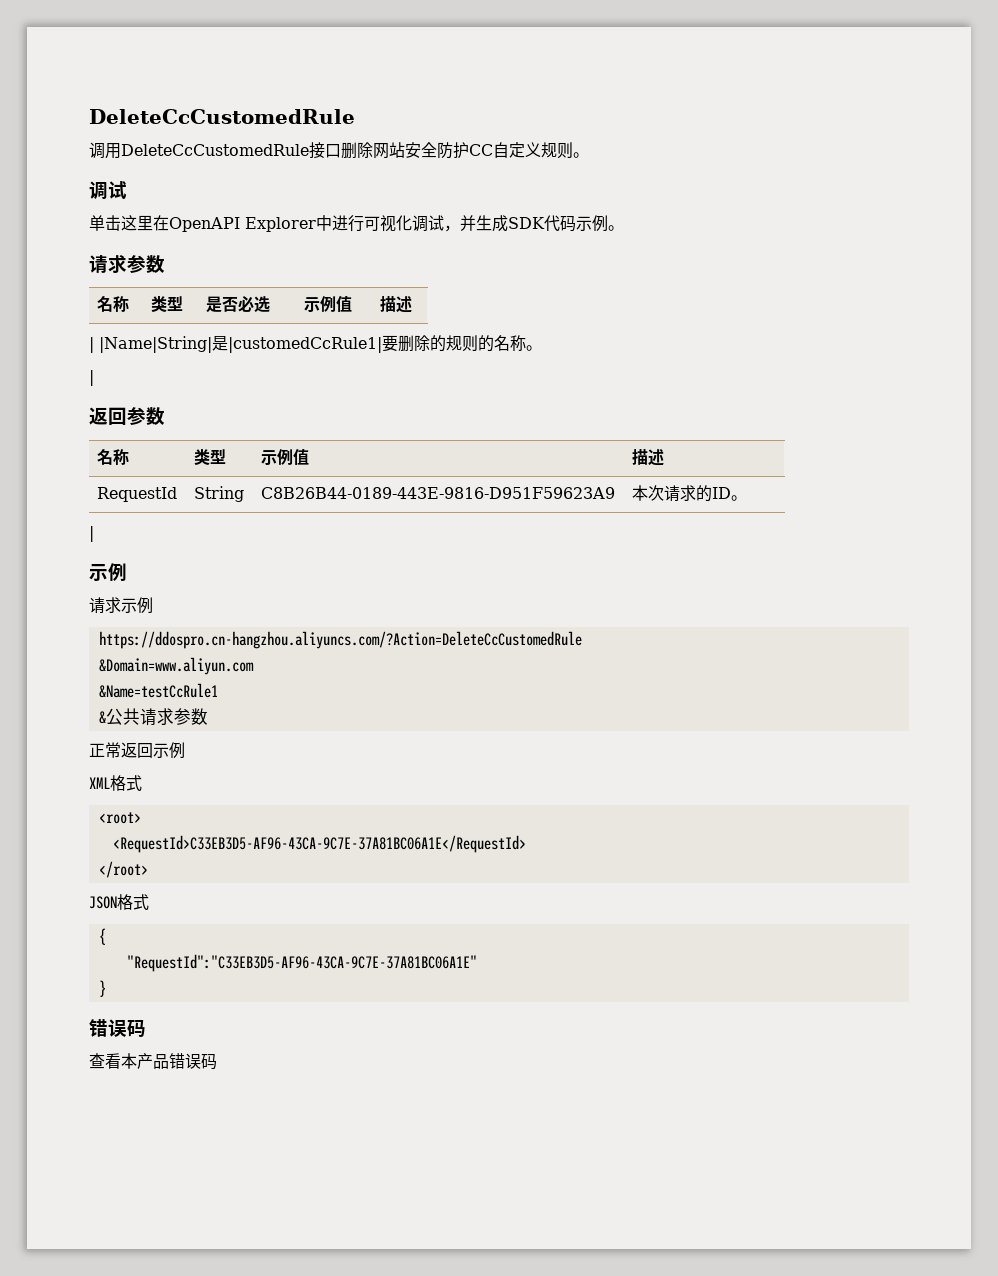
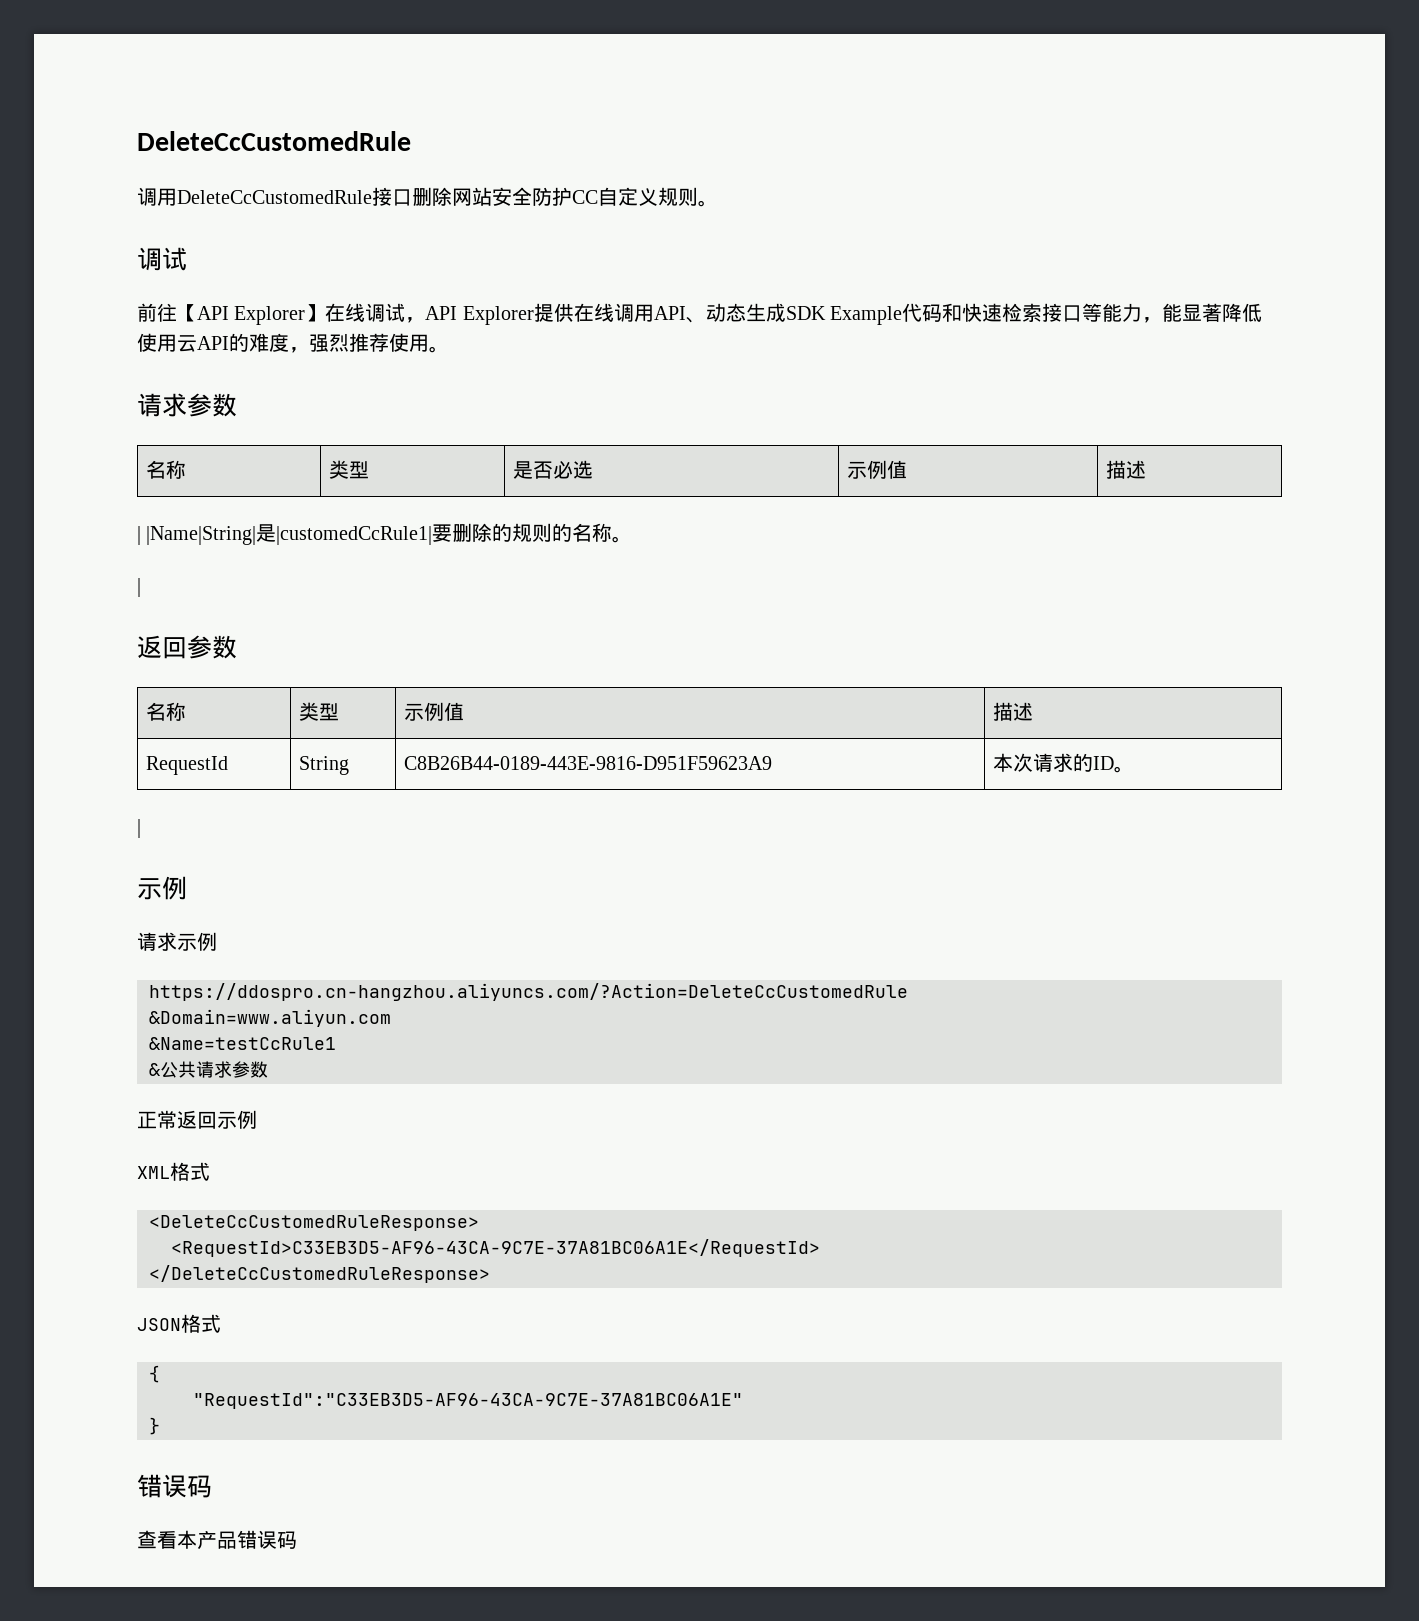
[89,215,608,232] 单击这里在OpenAPI Explorer中进行可视化调试，并生成SDK代码示例 -> [137,303,1263,325] [137,333,429,353] 前往【API Explorer】在线调试，API Explorer提供在线调用API、动态生成SDK Example代码和快速检索接口等能力，能显著降低使用云API的难度，强烈推荐使用
[98,812,141,824] <root> -> [149,1215,479,1231] <DeleteCcCustomedRuleResponse>
[98,861,148,878] </root> -> [149,1265,490,1283] </DeleteCcCustomedRuleResponse>

